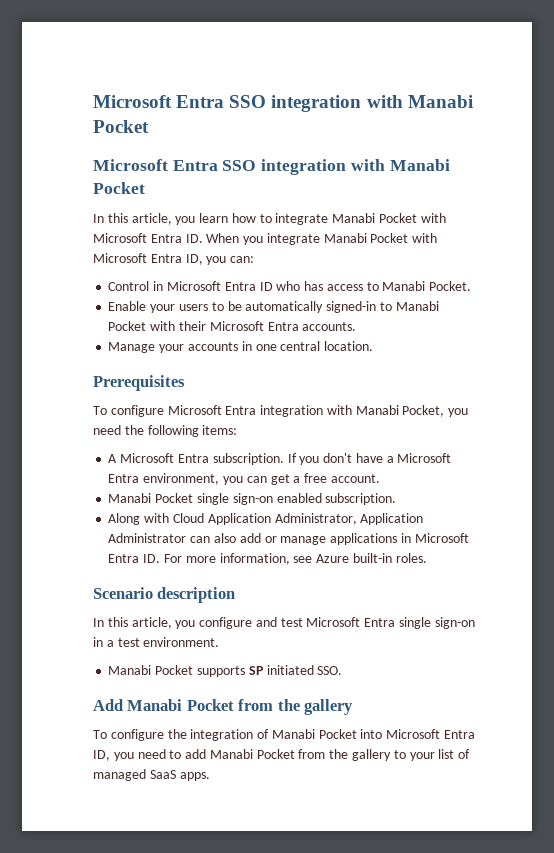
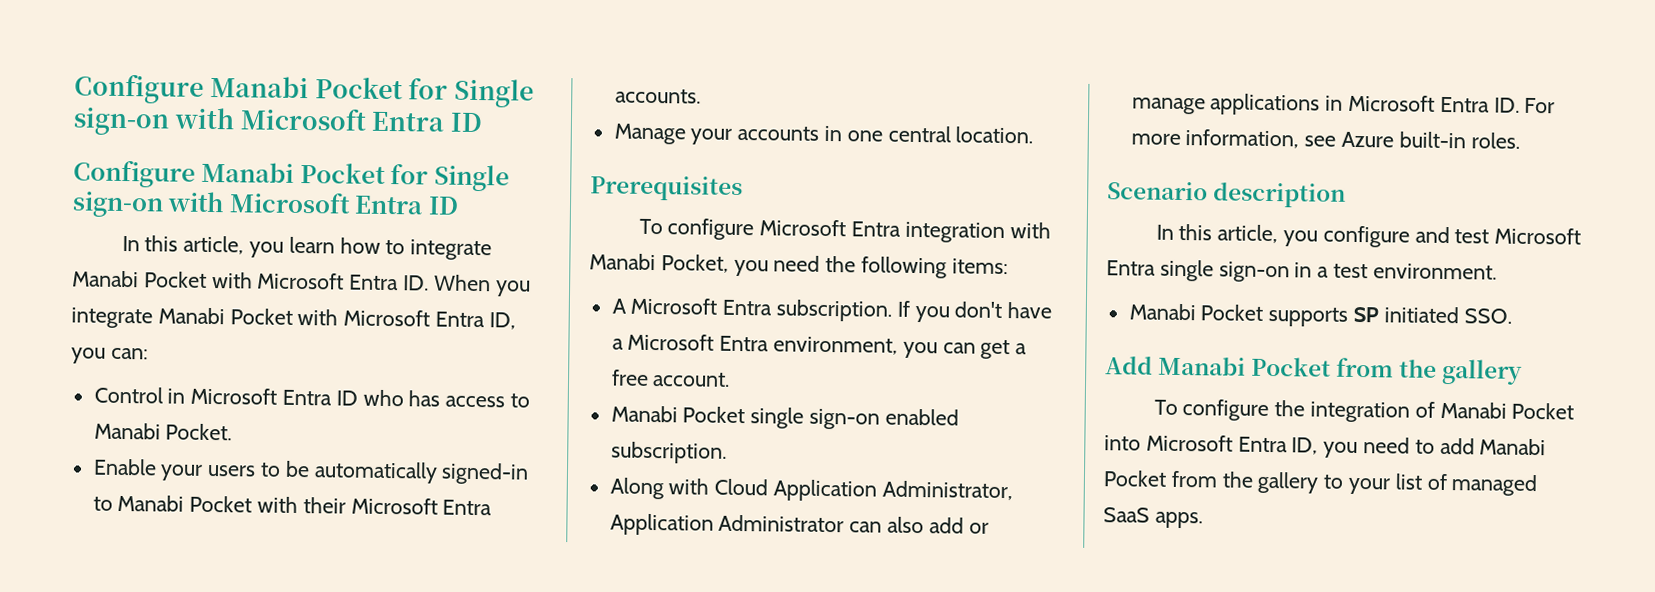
[93,95,473,112] [93,120,149,133] [93,159,450,175] [93,182,145,194] Microsoft Entra SSO integration with Manabi Pocket // Microsoft Entra SSO integration with Manabi Pocket -> [74,73,534,108] [73,107,483,136] [73,159,510,192] [72,191,459,218] Configure Manabi Pocket for Single sign-on with Microsoft Entra ID // Configure Manabi Pocket for Single sign-on with Microsoft Entra ID

